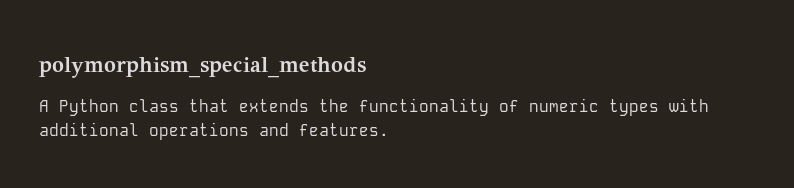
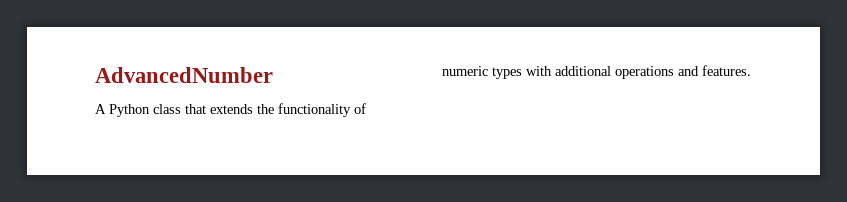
[39,57,366,78] polymorphism_special_methods -> [95,67,273,83] AdvancedNumber

